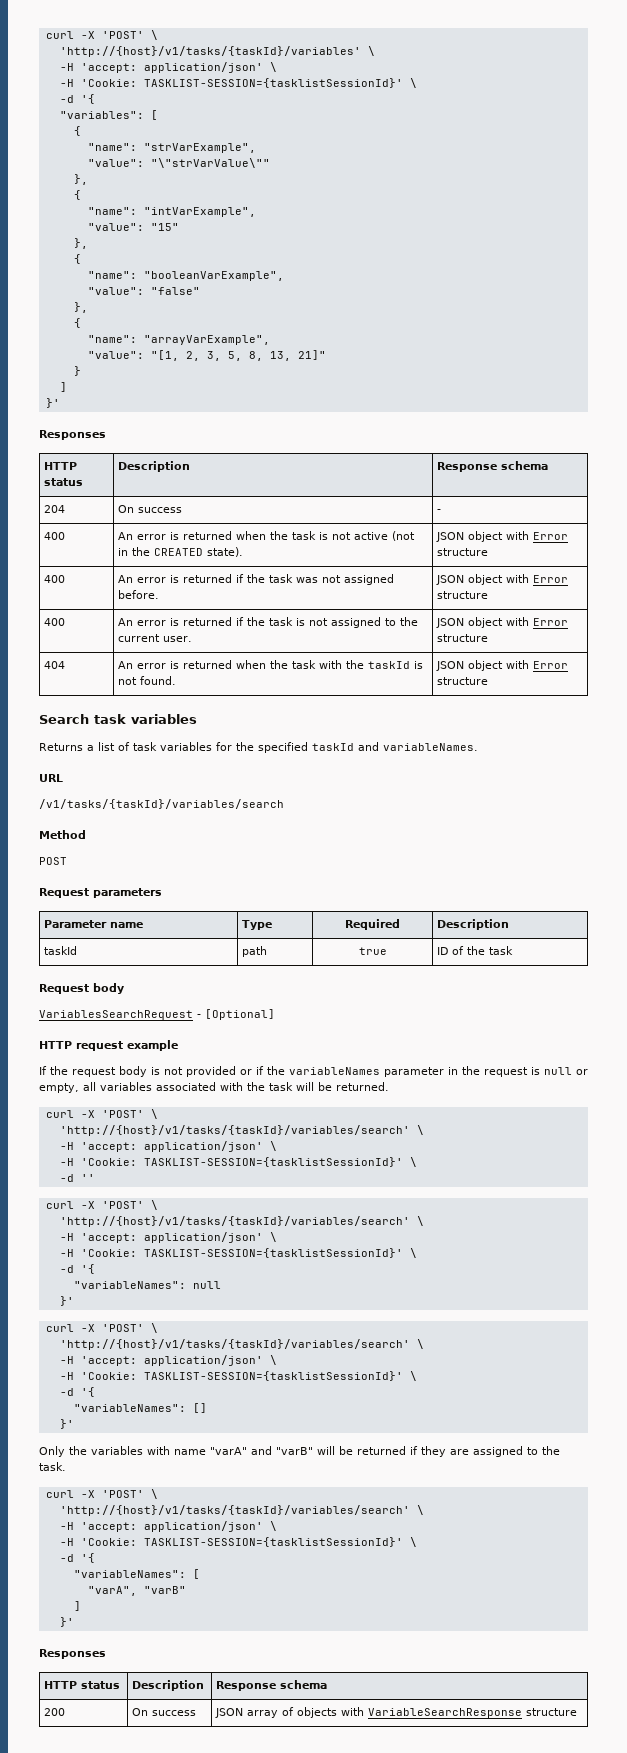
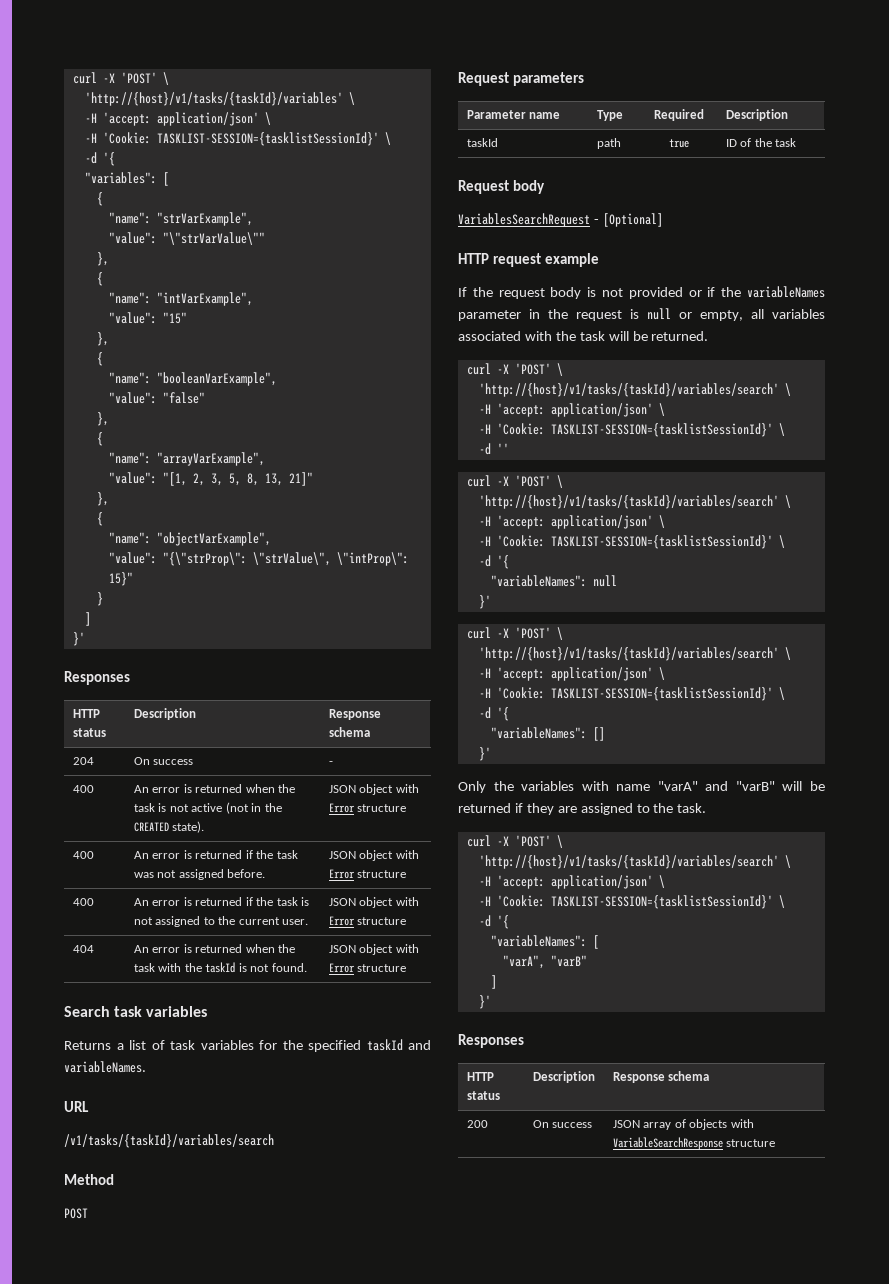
(326, 355) none -> [96,492,109,506] [96,512,103,526] [108,532,271,546] [108,552,409,566] [108,572,133,586] // }, // { // "name": "objectVarExample", // "value": "{\"strProp\": \"strValue\", \"intProp\": 15}"

